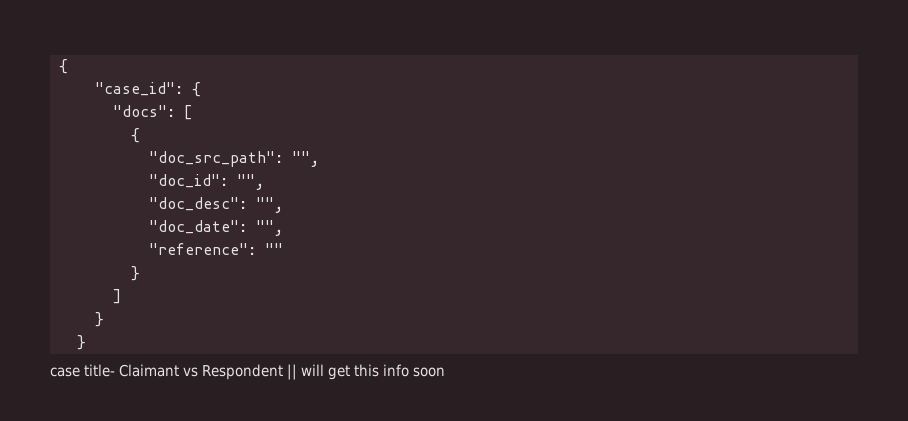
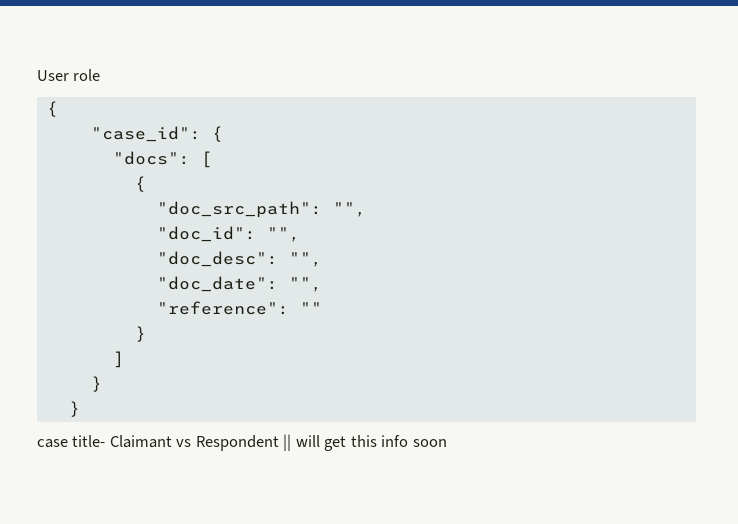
(58, 66) none -> [37,69,101,81] User role //

